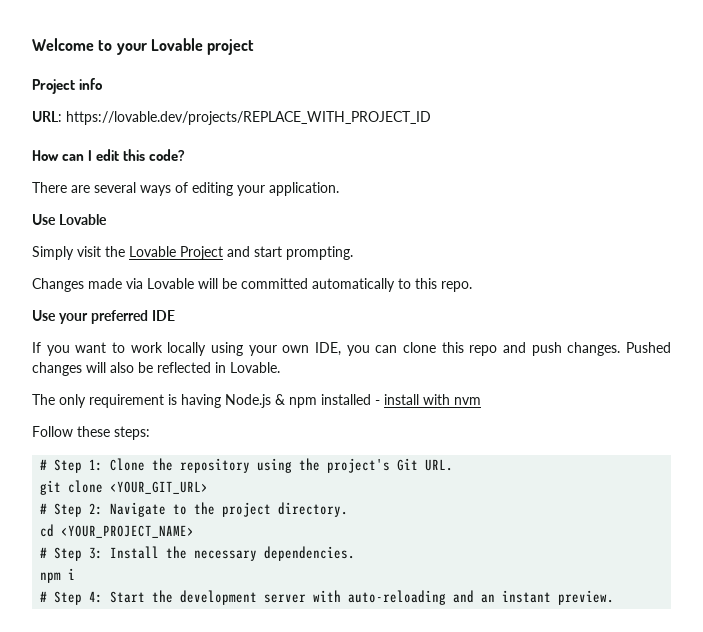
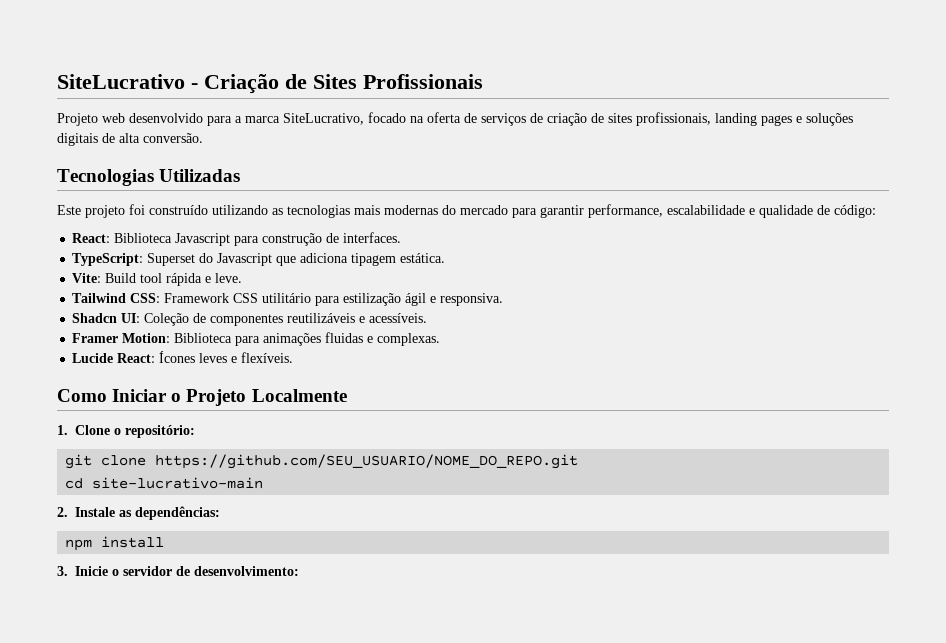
[32,38,255,55] [32,78,103,94] [32,111,431,125] [32,149,186,161] [32,182,339,196] [32,214,107,225] [32,246,353,260] [32,278,472,292] [32,310,175,324] [32,342,671,356] [32,362,280,376] [32,394,481,408] [32,426,150,440] [40,458,454,473] [40,480,209,495] [40,502,349,517] [40,524,195,538] [40,546,356,561] [40,568,76,583] [40,590,615,605] Welcome to your Lovable project // Project info // URL: https://lovable.dev/projects/REPLACE_WITH_PROJECT_ID // How can I edit this code? // There are several ways of editing your application. // Use Lovable // Simply visit the Lovable Project and start prompting. // Changes made via Lovable will be committed automatically to this repo. // Use your preferred IDE // If you want to work locally using your own IDE, you can clone this repo and push changes. Pushed changes will also be reflected in Lovable. // The only requirement is having Node.js & npm installed - install with nvm // Follow these steps: // # Step 1: Clone the repository using the project's Git URL. // git clone <YOUR_GIT_URL> // # Step 2: Navigate to the project directory. // cd <YOUR_PROJECT_NAME> // # Step 3: Install the necessary dependencies. // npm i // # Step 4: Start the development server with auto-reloading and an instant preview. -> [57,74,483,94] [57,112,853,126] [57,133,203,146] [57,169,241,186] [57,204,876,218] [72,232,402,246] [72,253,446,266] [72,273,243,286] [72,293,504,306] [72,313,428,326] [72,332,441,346] [72,351,294,363] [57,389,347,406] [57,425,195,438] [65,454,579,469] [65,477,264,489] [57,506,220,520] [65,536,165,551] [57,566,299,576] SiteLucrativo - Criação de Sites Profissionais // Projeto web desenvolvido para a marca SiteLucrativo, focado na oferta de serviços de criação de sites profissionais, landing pages e soluções digitais de alta conversão. // Tecnologias Utilizadas // Este projeto foi construído utilizando as tecnologias mais modernas do mercado para garantir performance, escalabilidade e qualidade de código: // React: Biblioteca Javascript para construção de interfaces. // TypeScript: Superset do Javascript que adiciona tipagem estática. // Vite: Build tool rápida e leve. // Tailwind CSS: Framework CSS utilitário para estilização ágil e responsiva. // Shadcn UI: Coleção de componentes reutilizáveis e acessíveis. // Framer Motion: Biblioteca para animações fluidas e complexas. // Lucide React: Ícones leves e flexíveis. // Como Iniciar o Projeto Localmente // 1. Clone o repositório: // git clone https://github.com/SEU_USUARIO/NOME_DO_REPO.git // cd site-lucrativo-main // 2. Instale as dependências: // npm install // 3. Inicie o servidor de desenvolvimento:

